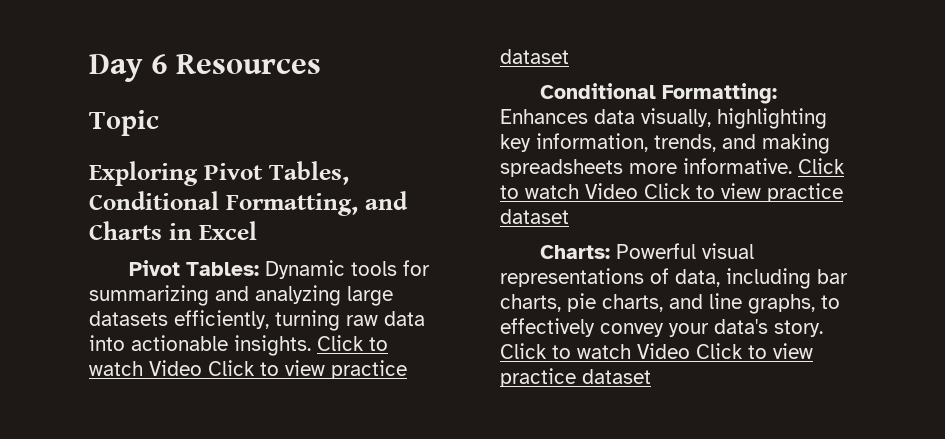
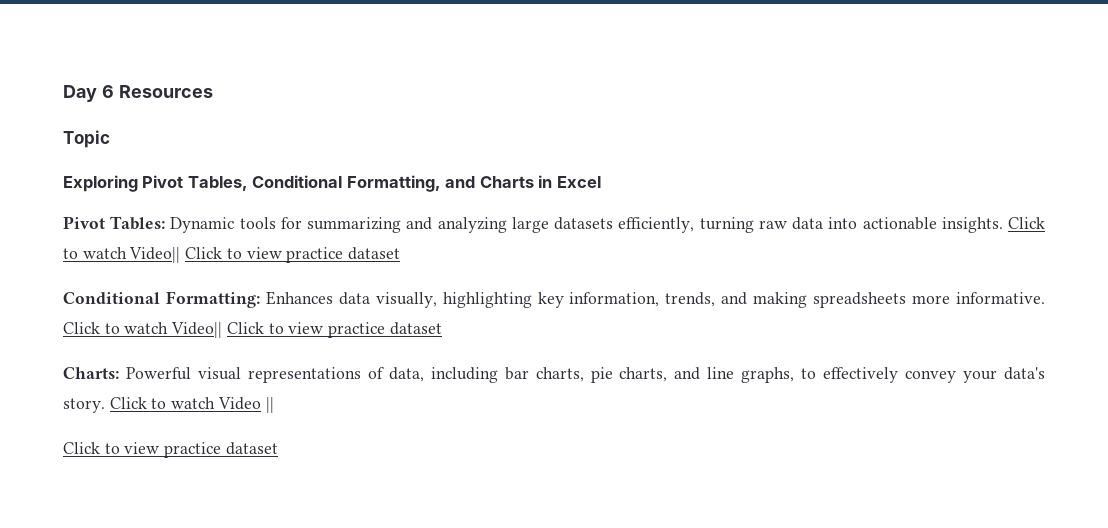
[149,360,202,376] Video -> [129,247,181,263] Video||
[585,183,638,199] Video -> [171,322,223,338] Video||
(690, 351) none -> [265,397,274,413] || //

